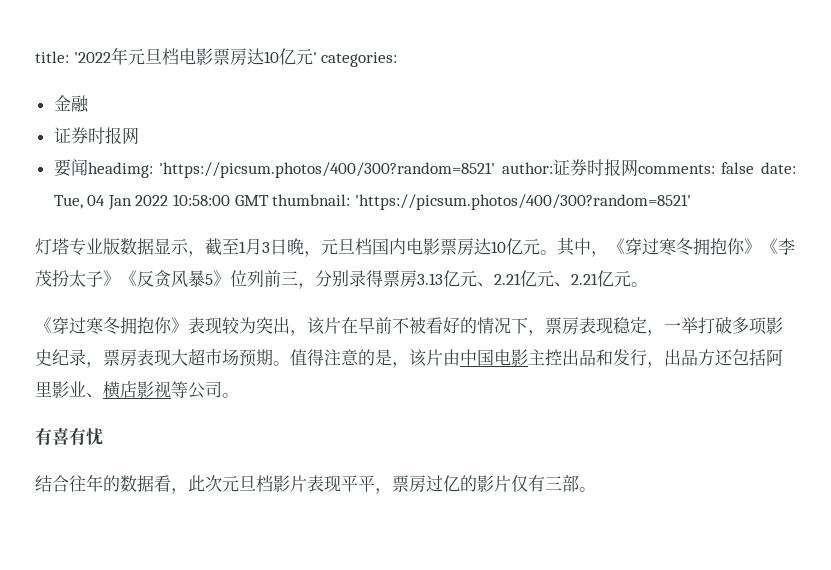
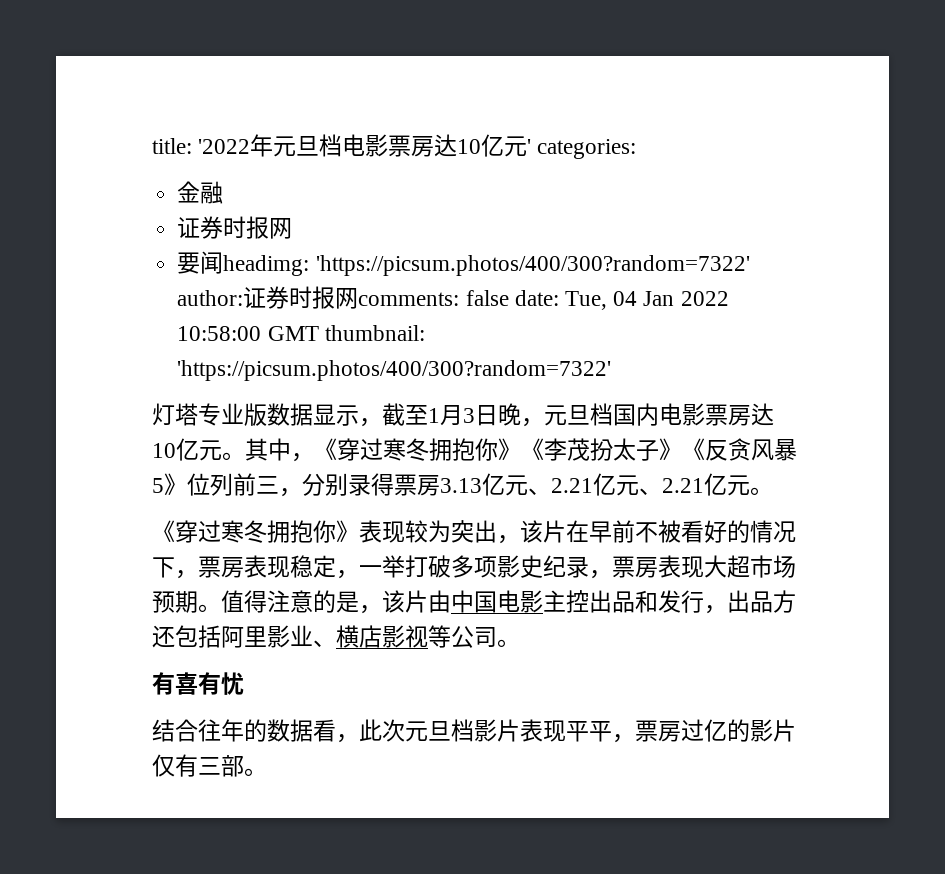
[159,162,496,178] 'https://picsum.photos/400/300?random=8521' -> [315,255,750,276] 'https://picsum.photos/400/300?random=7322'
[354,194,691,210] 'https://picsum.photos/400/300?random=8521' -> [177,360,612,381] 'https://picsum.photos/400/300?random=7322'

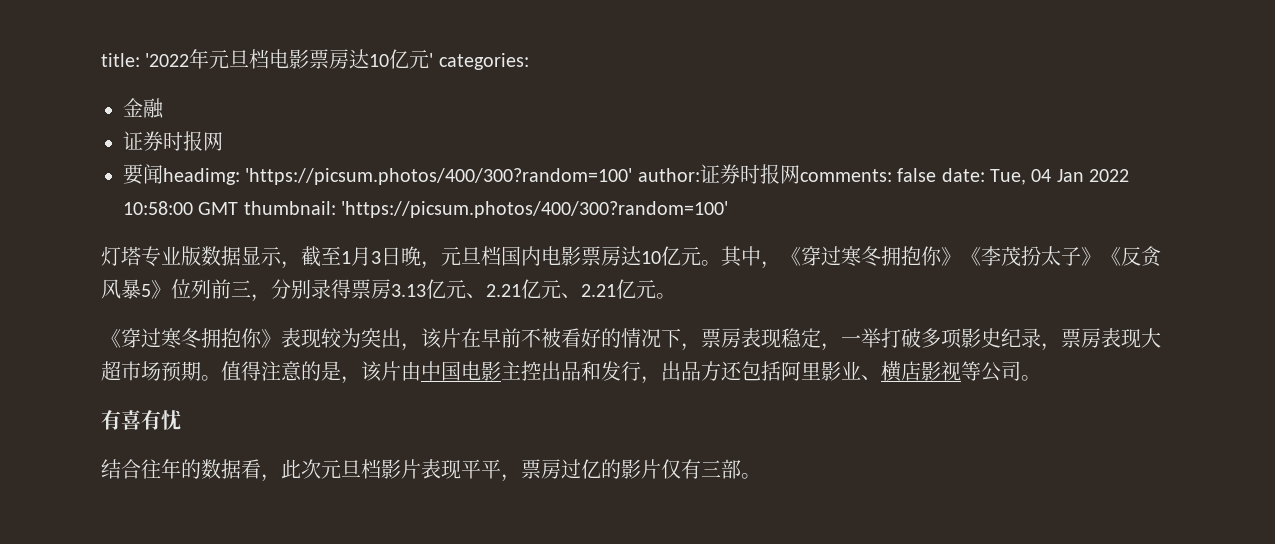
[315,255,750,276] 'https://picsum.photos/400/300?random=7322' -> [245,168,633,185] 'https://picsum.photos/400/300?random=100'
[177,360,612,381] 'https://picsum.photos/400/300?random=7322' -> [341,201,729,218] 'https://picsum.photos/400/300?random=100'

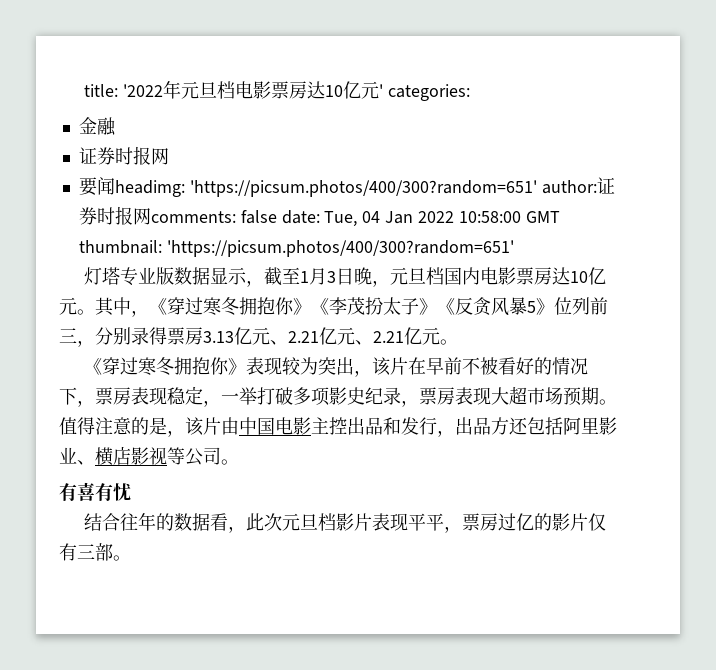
[245,168,633,185] 'https://picsum.photos/400/300?random=100' -> [189,180,537,197] 'https://picsum.photos/400/300?random=651'
[341,201,729,218] 'https://picsum.photos/400/300?random=100' -> [166,240,514,257] 'https://picsum.photos/400/300?random=651'

